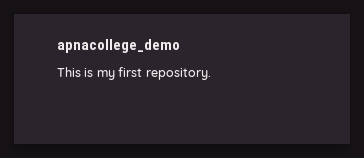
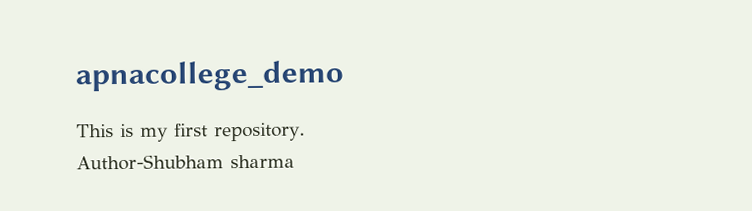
(211, 74) none -> [76,154,295,171] // Author-Shubham sharma

